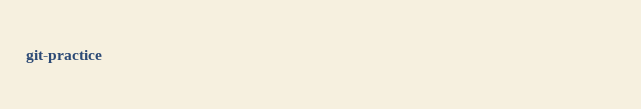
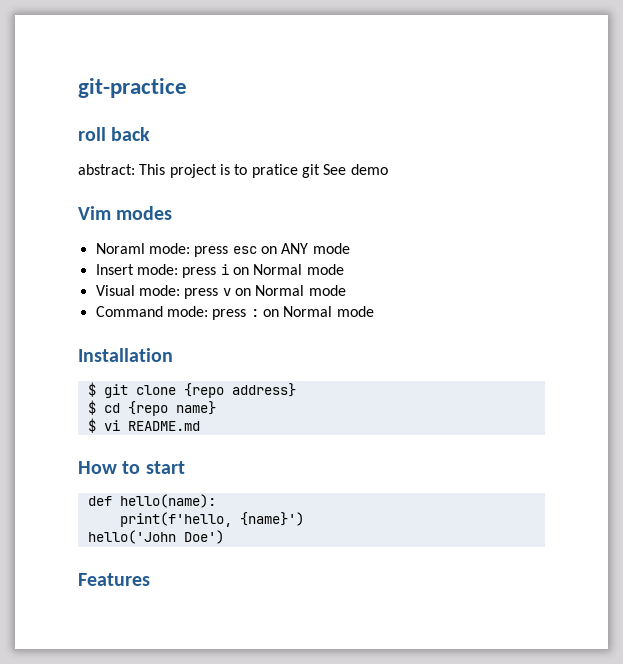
(102, 56) none -> [78,127,151,141] [78,164,388,178] [78,206,173,220] [95,243,350,257] [95,264,344,278] [95,285,346,299] [95,306,374,320] [78,348,173,362] [87,382,296,398] [87,400,216,416] [87,418,200,433] [78,461,185,474] [87,494,216,508] [119,512,304,527] [87,530,224,544] [78,573,150,586] // roll back // abstract: This project is to pratice git See demo // Vim modes // Noraml mode: press esc on ANY mode // Insert mode: press i on Normal mode // Visual mode: press v on Normal mode // Command mode: press : on Normal mode // Installation // $ git clone {repo address} // $ cd {repo name} // $ vi README.md // How to start // def hello(name): // print(f'hello, {name}') // hello('John Doe') // Features

